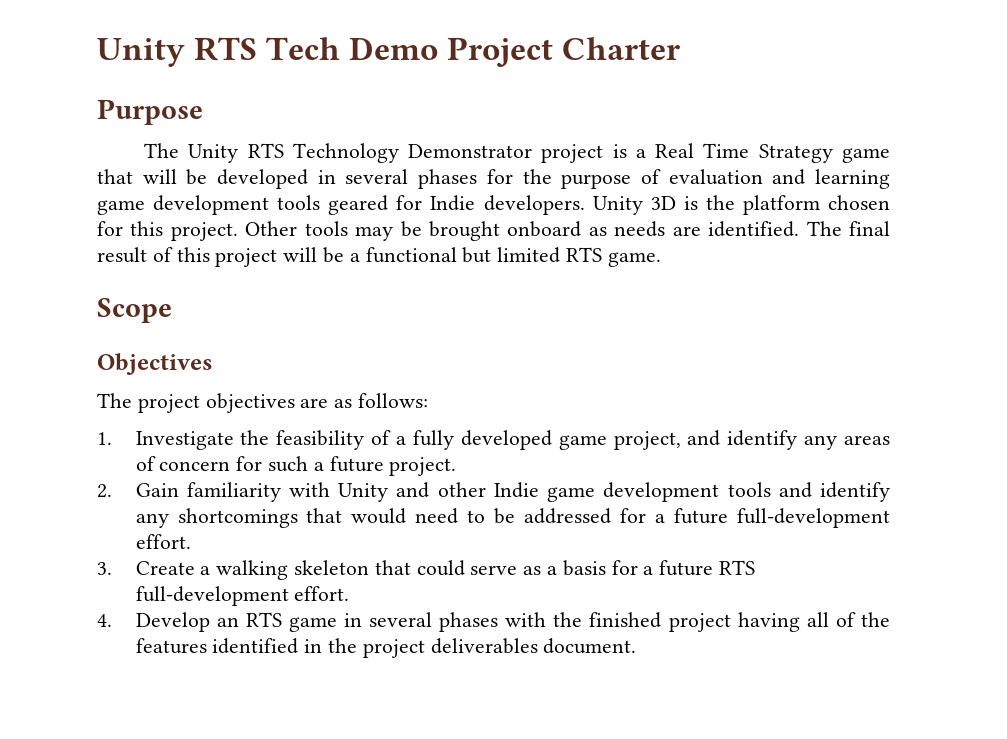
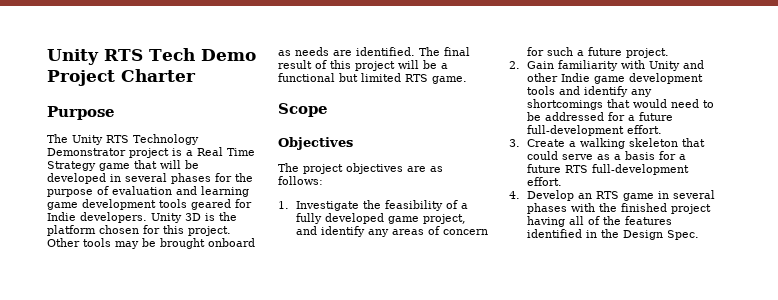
[362,638,637,658] project deliverables document. -> [622,230,699,240] Design Spec.

